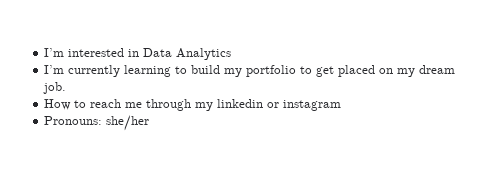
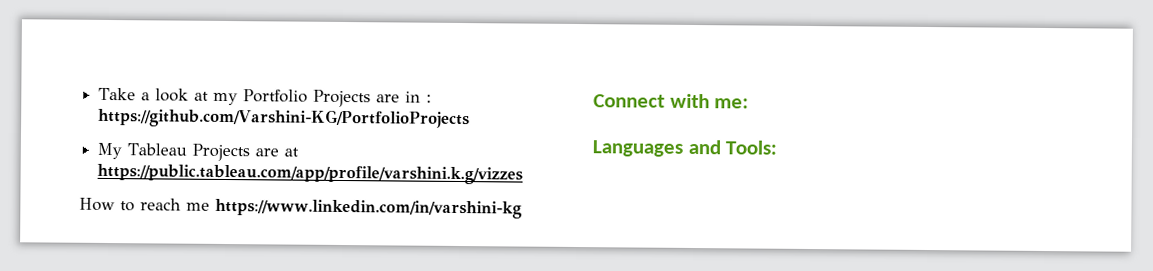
[44,48,232,60] [44,65,456,77] [43,82,67,94] [44,99,342,111] [44,115,150,131] I’m interested in Data Analytics // I’m currently learning to build my portfolio to get placed on my dream job. // How to reach me through my linkedin or instagram // Pronouns: she/her -> [98,87,433,108] [98,107,471,130] [97,142,300,162] [97,163,524,185] [79,197,522,219] [593,93,750,109] [592,139,778,157] Take a look at my Portfolio Projects are in : https://github.com/Varshini-KG/PortfolioProjects // My Tableau Projects are at https://public.tableau.com/app/profile/varshini.k.g/vizzes // How to reach me https://www.linkedin.com/in/varshini-kg // Connect with me: // Languages and Tools:

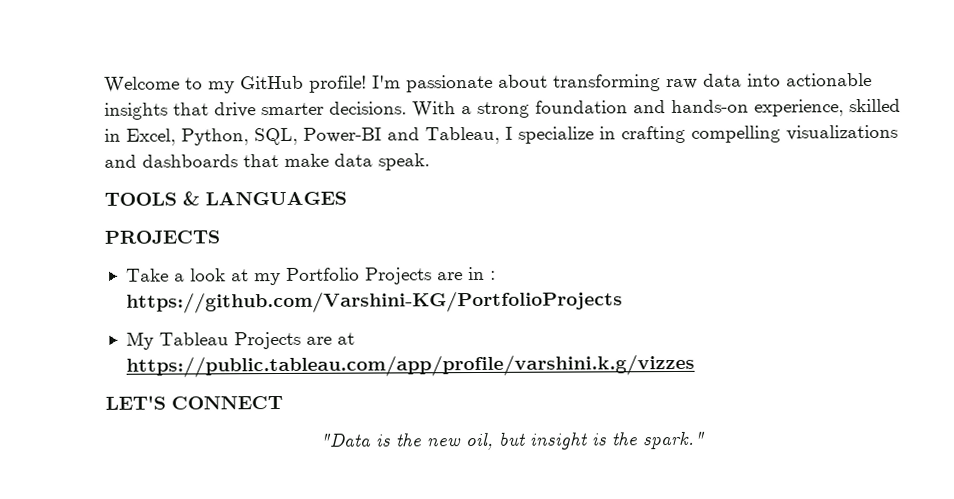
(98, 94) none -> [104,73,872,94] [104,98,901,120] [104,124,898,146] [104,153,430,171] [104,191,347,206] [104,230,220,244] Welcome to my GitHub profile! I'm passionate about transforming raw data into actionable insights that drive smarter decisions. With a strong foundation and hands-on experience, skilled in Excel, Python, SQL, Power-BI and Tableau, I specialize in crafting compelling visualizations and dashboards that make data speak. // TOOLS & LANGUAGES // PROJECTS //
[79,197,522,219] [593,93,750,109] [592,139,778,157] How to reach me https://www.linkedin.com/in/varshini-kg // Connect with me: // Languages and Tools: -> [105,395,283,410] [319,431,706,451] LET'S CONNECT // "Data is the new oil, but insight is the spark."

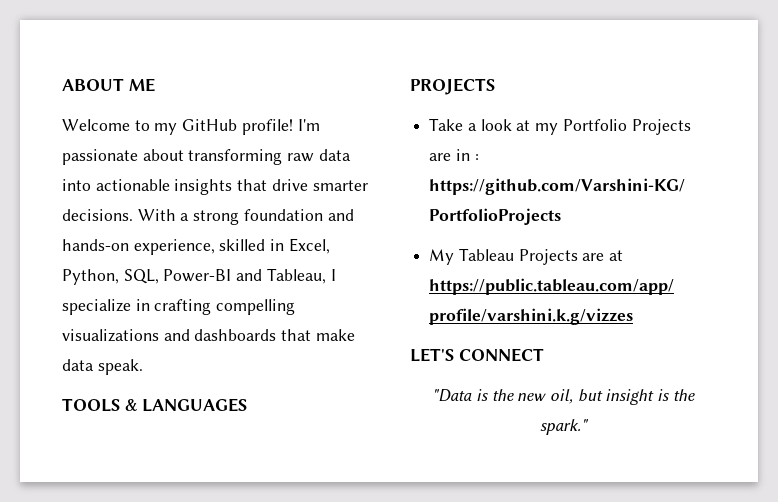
(104, 84) none -> [62,78,155,92] ABOUT ME //

